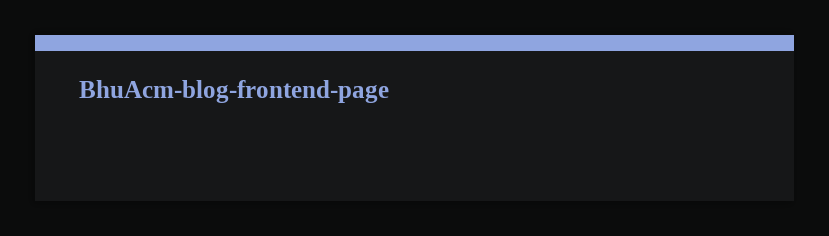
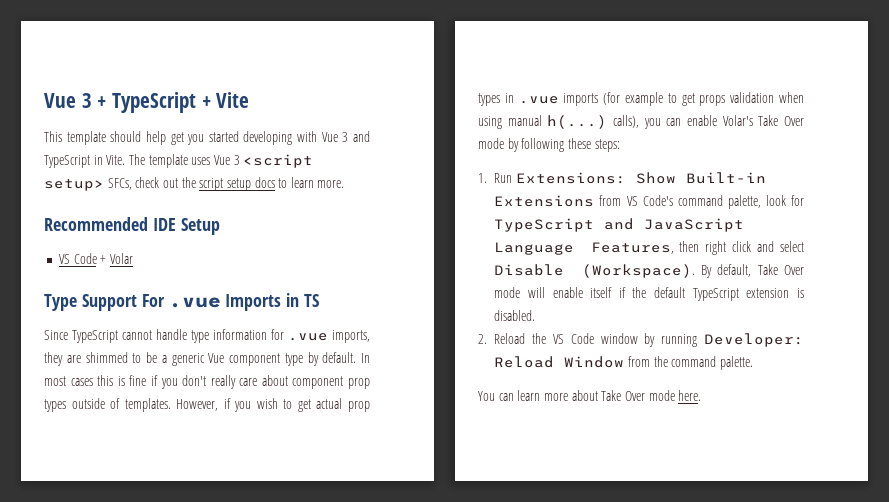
[79,80,389,103] BhuAcm-blog-frontend-page -> [44,92,250,113] [44,131,370,145] [44,154,314,168] [44,177,345,191] [44,217,220,235] [58,253,133,264] [44,293,320,311] [44,329,370,343] [44,352,370,366] [44,375,370,389] [44,398,370,412] [478,92,804,106] [478,115,804,129] [478,138,620,152] [478,172,766,184] [494,195,804,209] [494,218,745,232] [494,241,804,255] [494,264,805,278] [494,287,804,301] [494,310,536,321] [478,333,804,347] [494,356,753,370] [478,390,702,401] Vue 3 + TypeScript + Vite // This template should help get you started developing with Vue 3 and TypeScript in Vite. The template uses Vue 3 <script setup> SFCs, check out the script setup docs to learn more. // Recommended IDE Setup // VS Code + Volar // Type Support For .vue Imports in TS // Since TypeScript cannot handle type information for .vue imports, they are shimmed to be a generic Vue component type by default. In most cases this is fine if you don't really care about component prop types outside of templates. However, if you wish to get actual prop types in .vue imports (for example to get props validation when using manual h(...) calls), you can enable Volar's Take Over mode by following these steps: // 1. Run Extensions: Show Built-in Extensions from VS Code's command palette, look for TypeScript and JavaScript Language Features, then right click and select Disable (Workspace). By default, Take Over mode will enable itself if the default TypeScript extension is disabled. // 2. Reload the VS Code window by running Developer: Reload Window from the command palette. // You can learn more about Take Over mode here.

